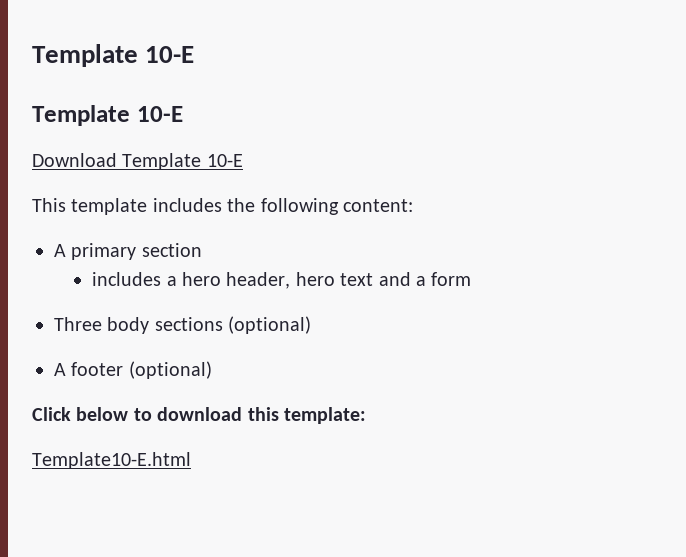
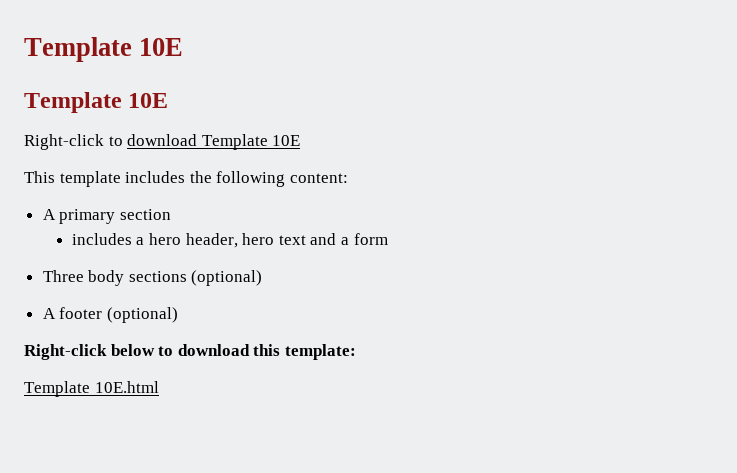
[32,44,195,67] [32,105,183,126] [32,153,243,170] Template 10-E // Template 10-E // Download Template 10-E -> [24,37,184,62] [24,92,169,113] [24,134,301,150] Template 10E // Template 10E // Right-click to download Template 10E
[32,407,71,421] Click -> [24,344,107,360] Right-click
[32,452,191,469] Template10-E.html -> [24,381,159,397] Template 10E.html

